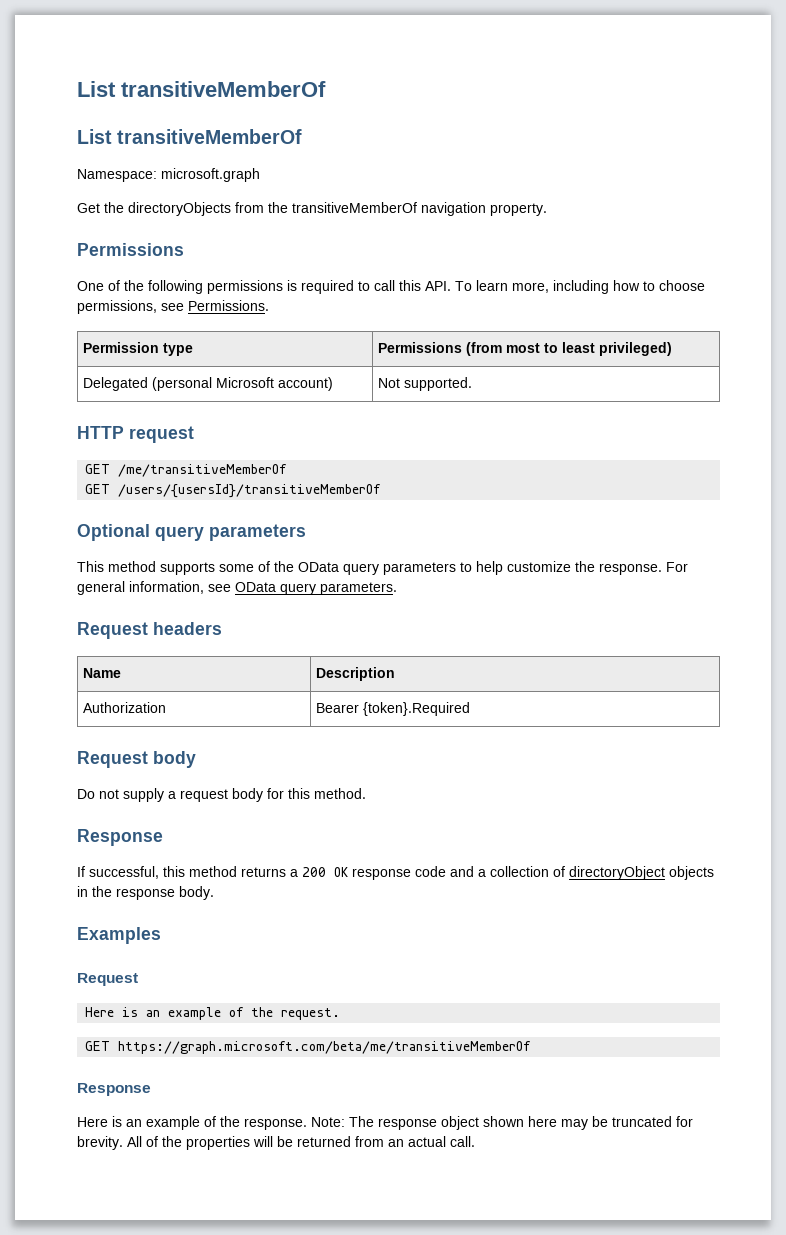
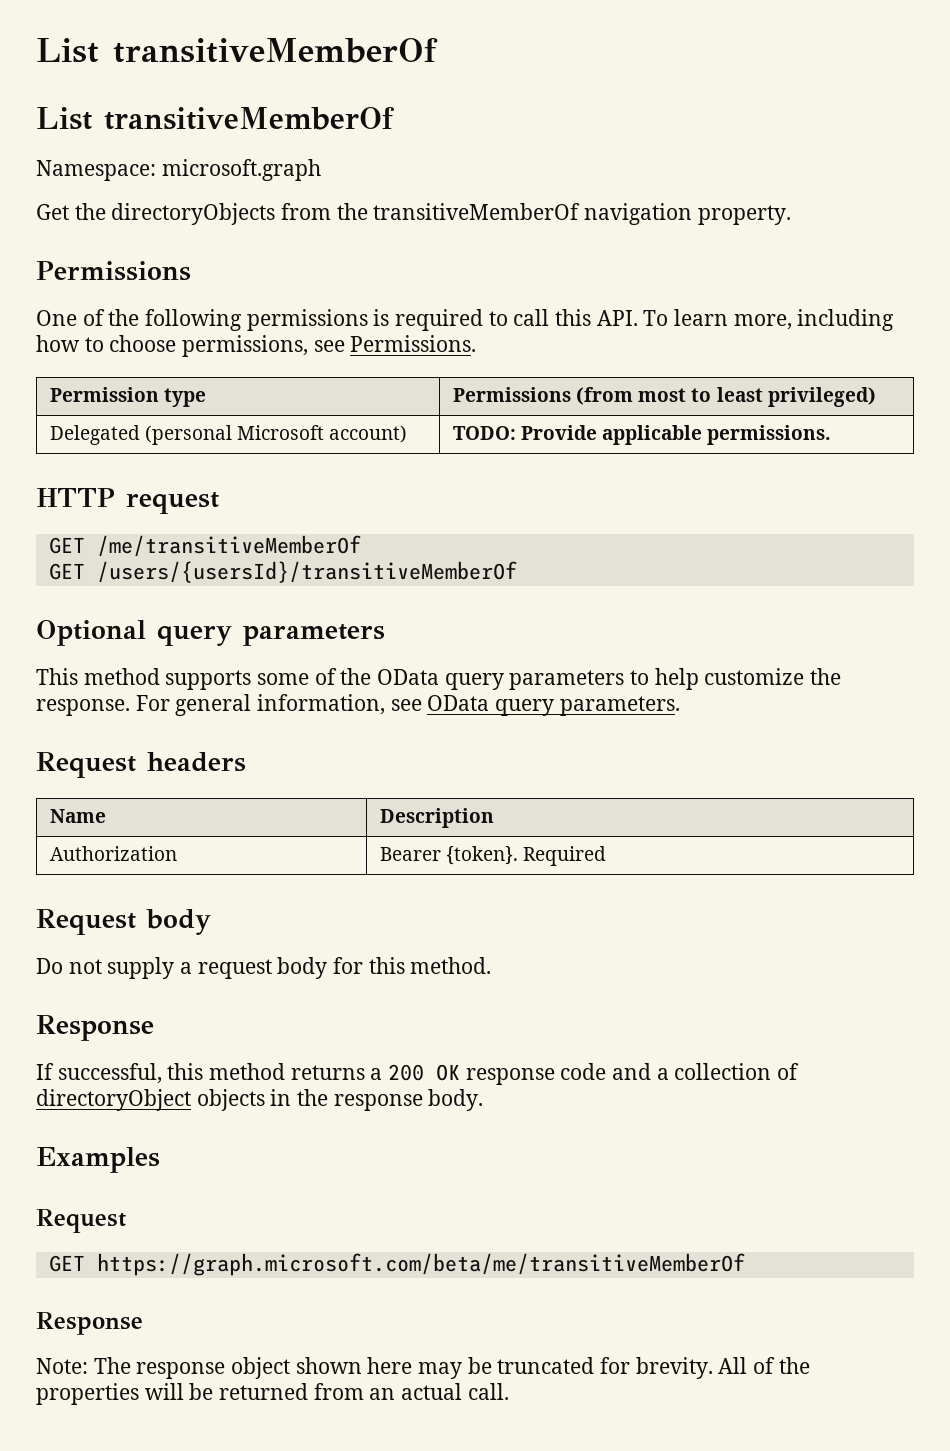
[378,377,473,391] Not supported. -> [452,425,832,445] TODO: Provide applicable permissions.
[363,702,471,716] {token}.Required -> [446,846,607,866] {token}. Required
[85,1007,341,1020] [85,1041,532,1054] [77,1083,151,1096] [77,1116,307,1130] Here is an example of the request. // GET https://graph.microsoft.com/beta/me/transitiveMemberOf // Response // Here is an example of the response. -> [48,1253,745,1276] [36,1312,143,1335] GET https://graph.microsoft.com/beta/me/transitiveMemberOf // Response //

